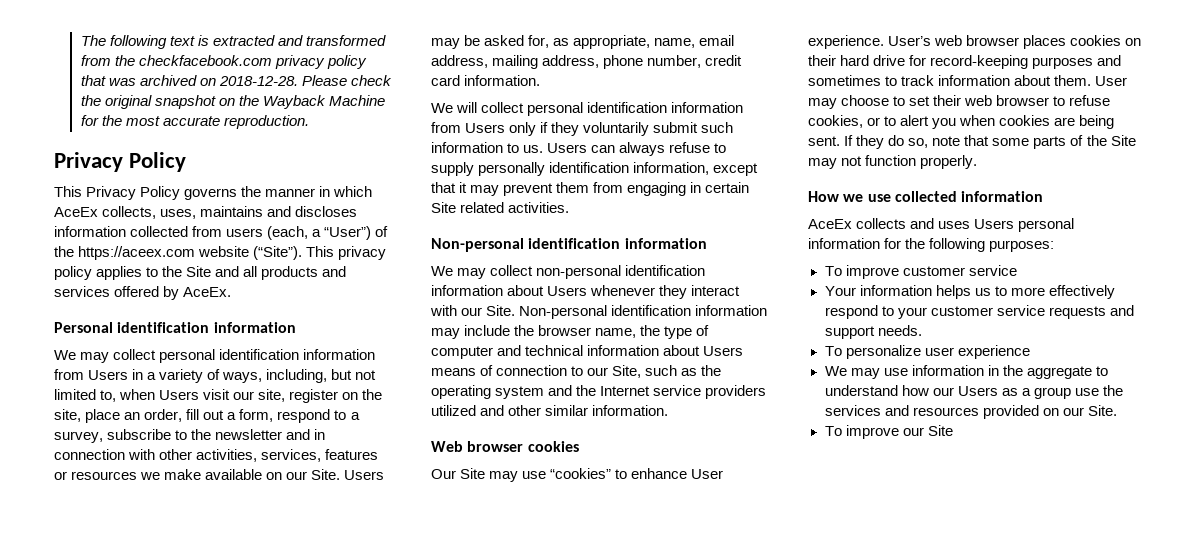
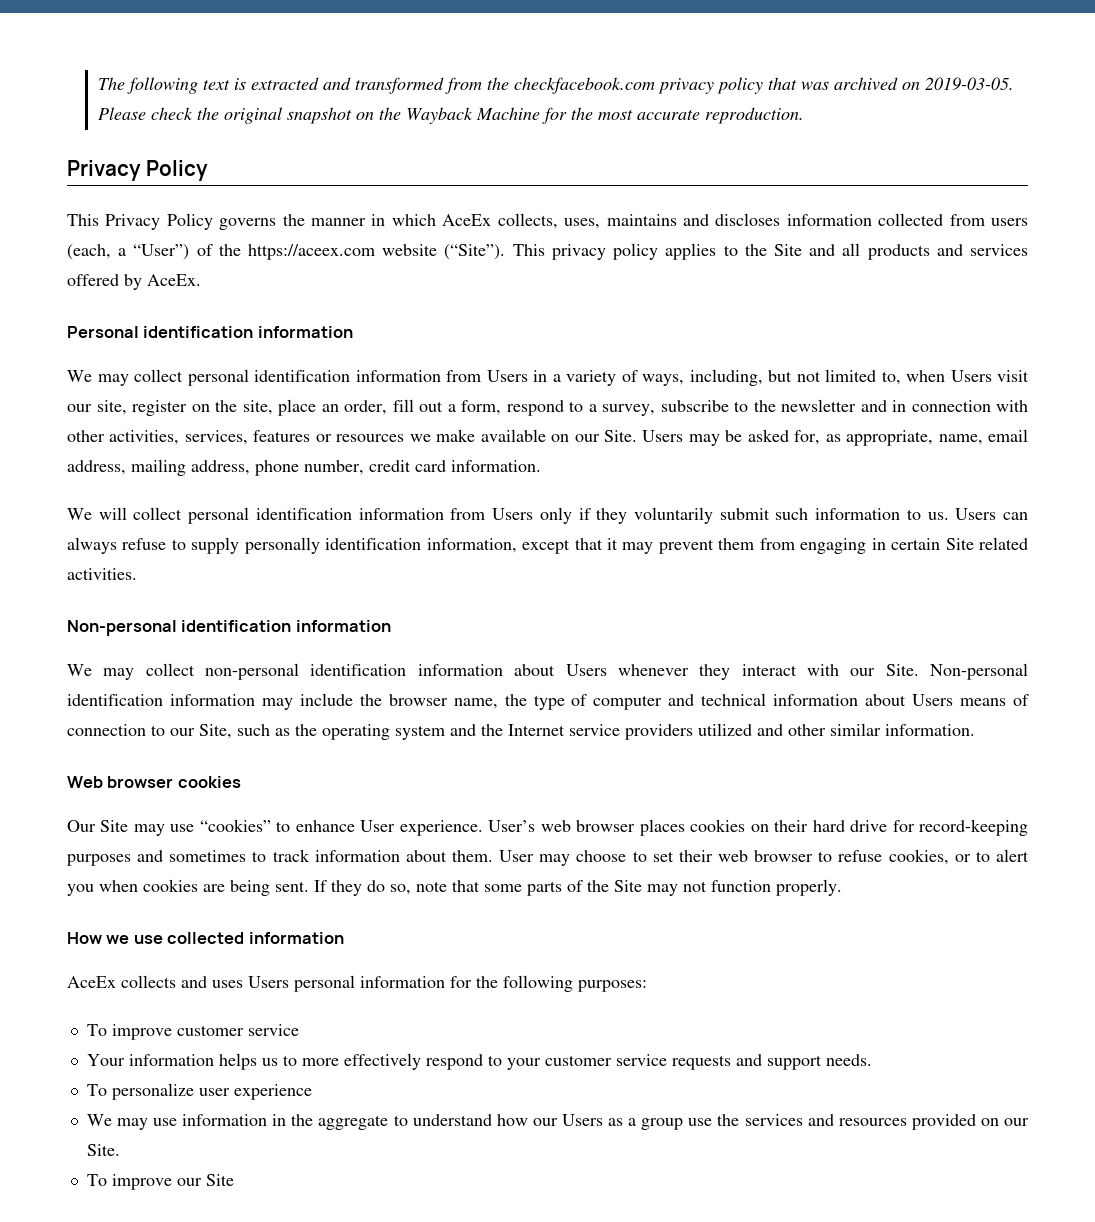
[218,76,298,86] 2018-12-28. -> [924,77,1014,90] 2019-03-05.

